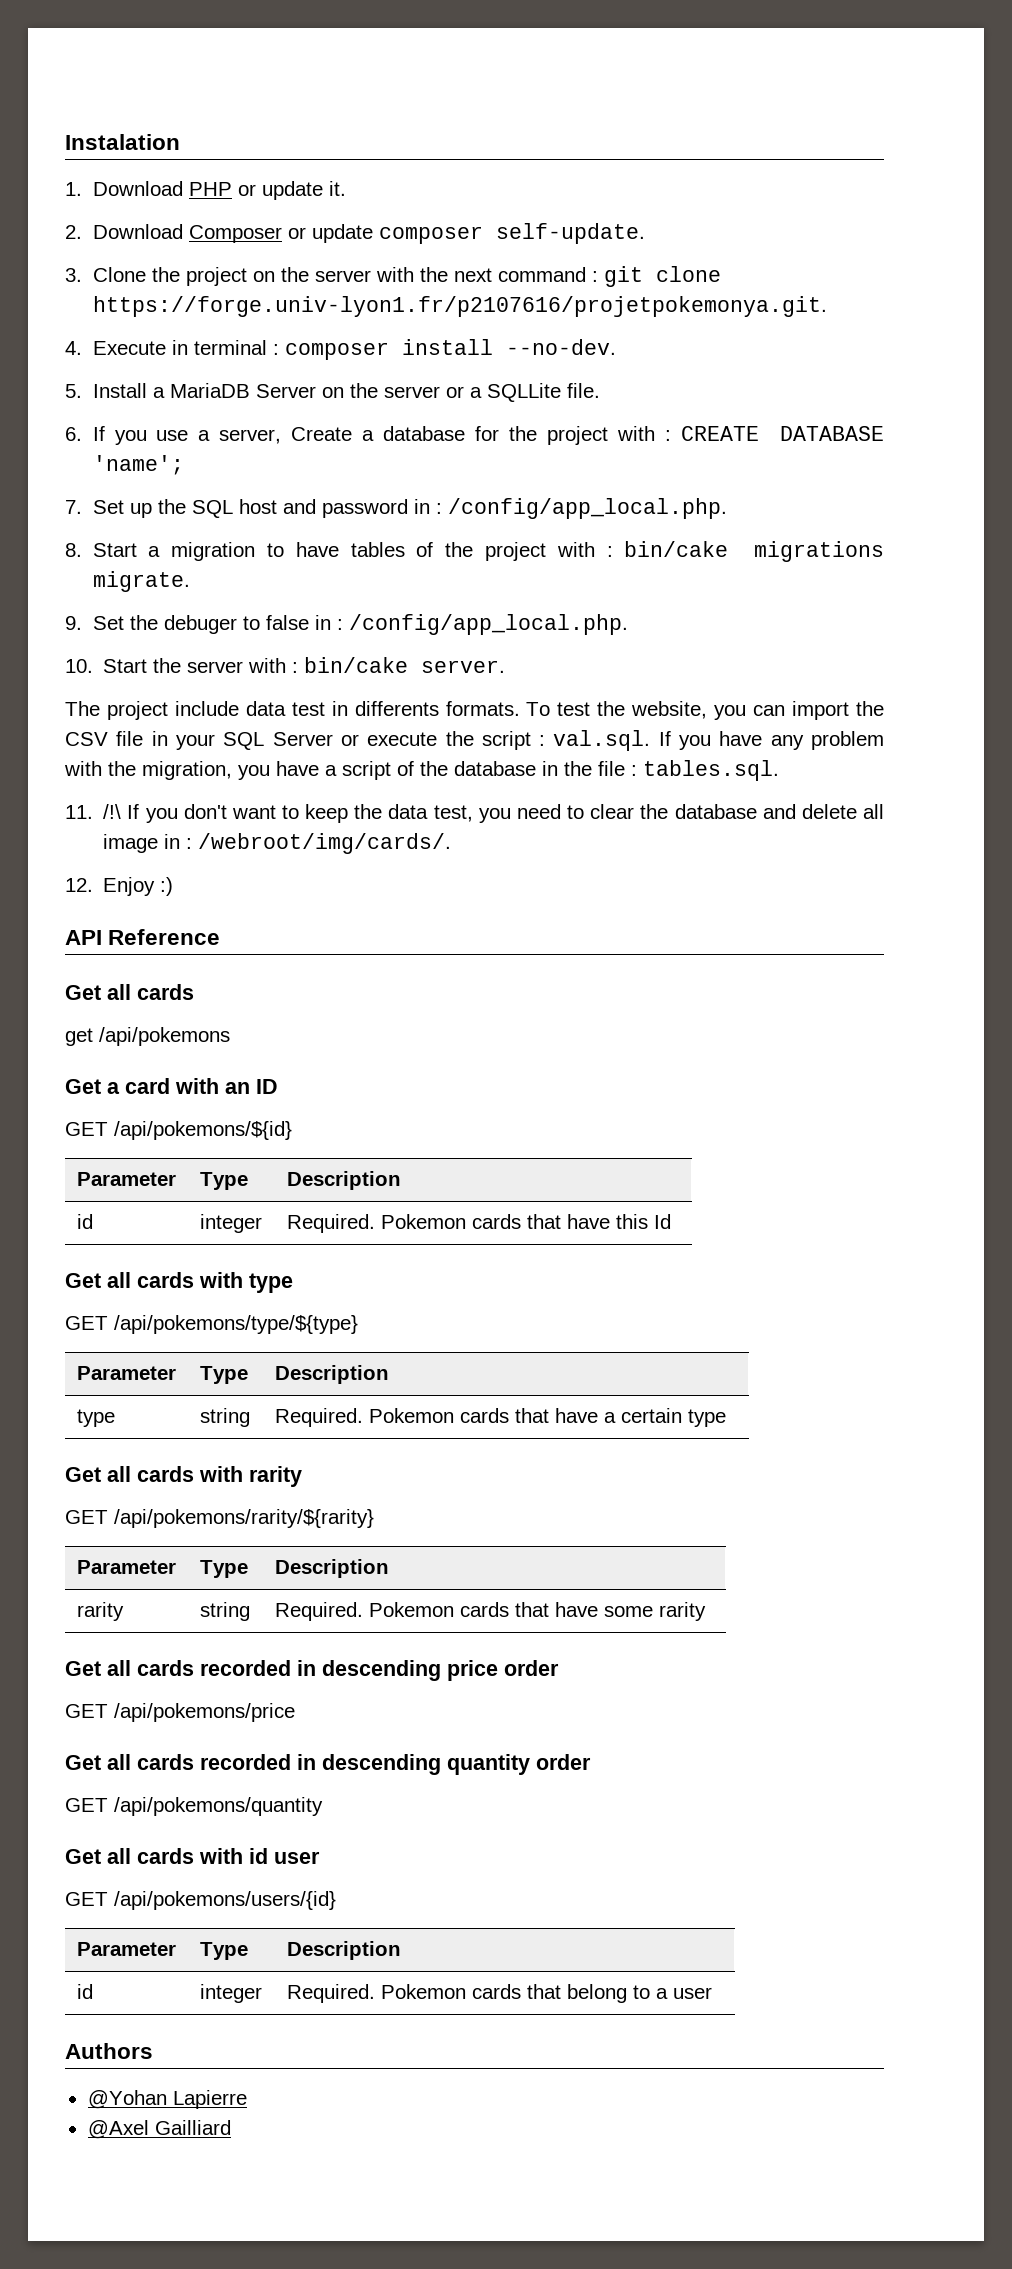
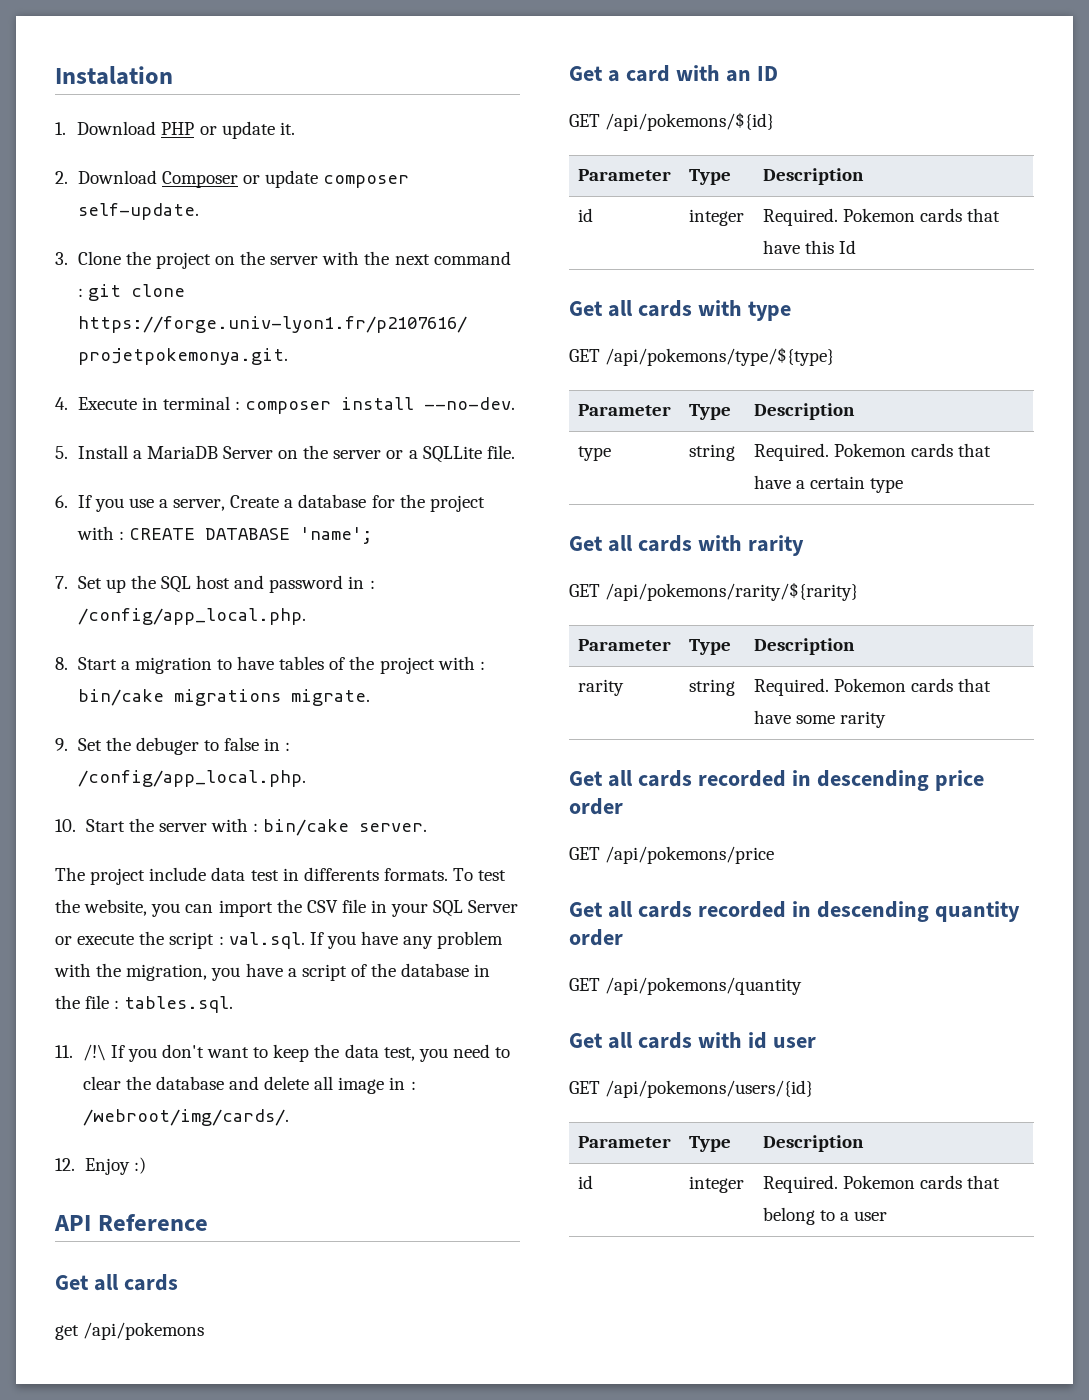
[65,2043,153,2059] [87,2090,247,2109] [87,2120,231,2139] // Authors // @Yohan Lapierre // @Axel Gailliard -> (888, 1216) none

